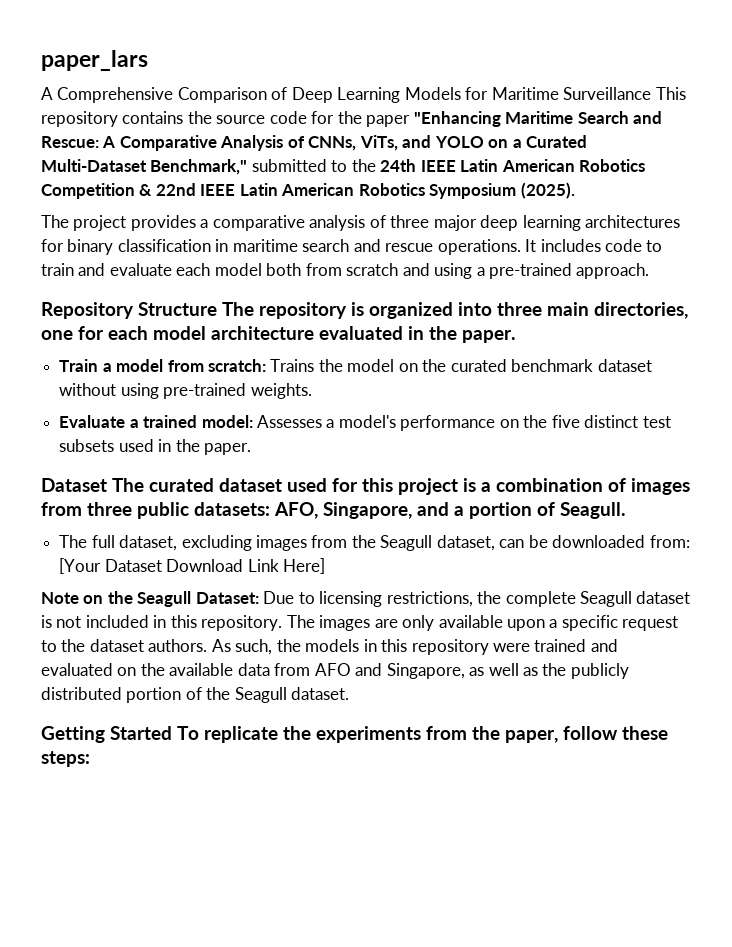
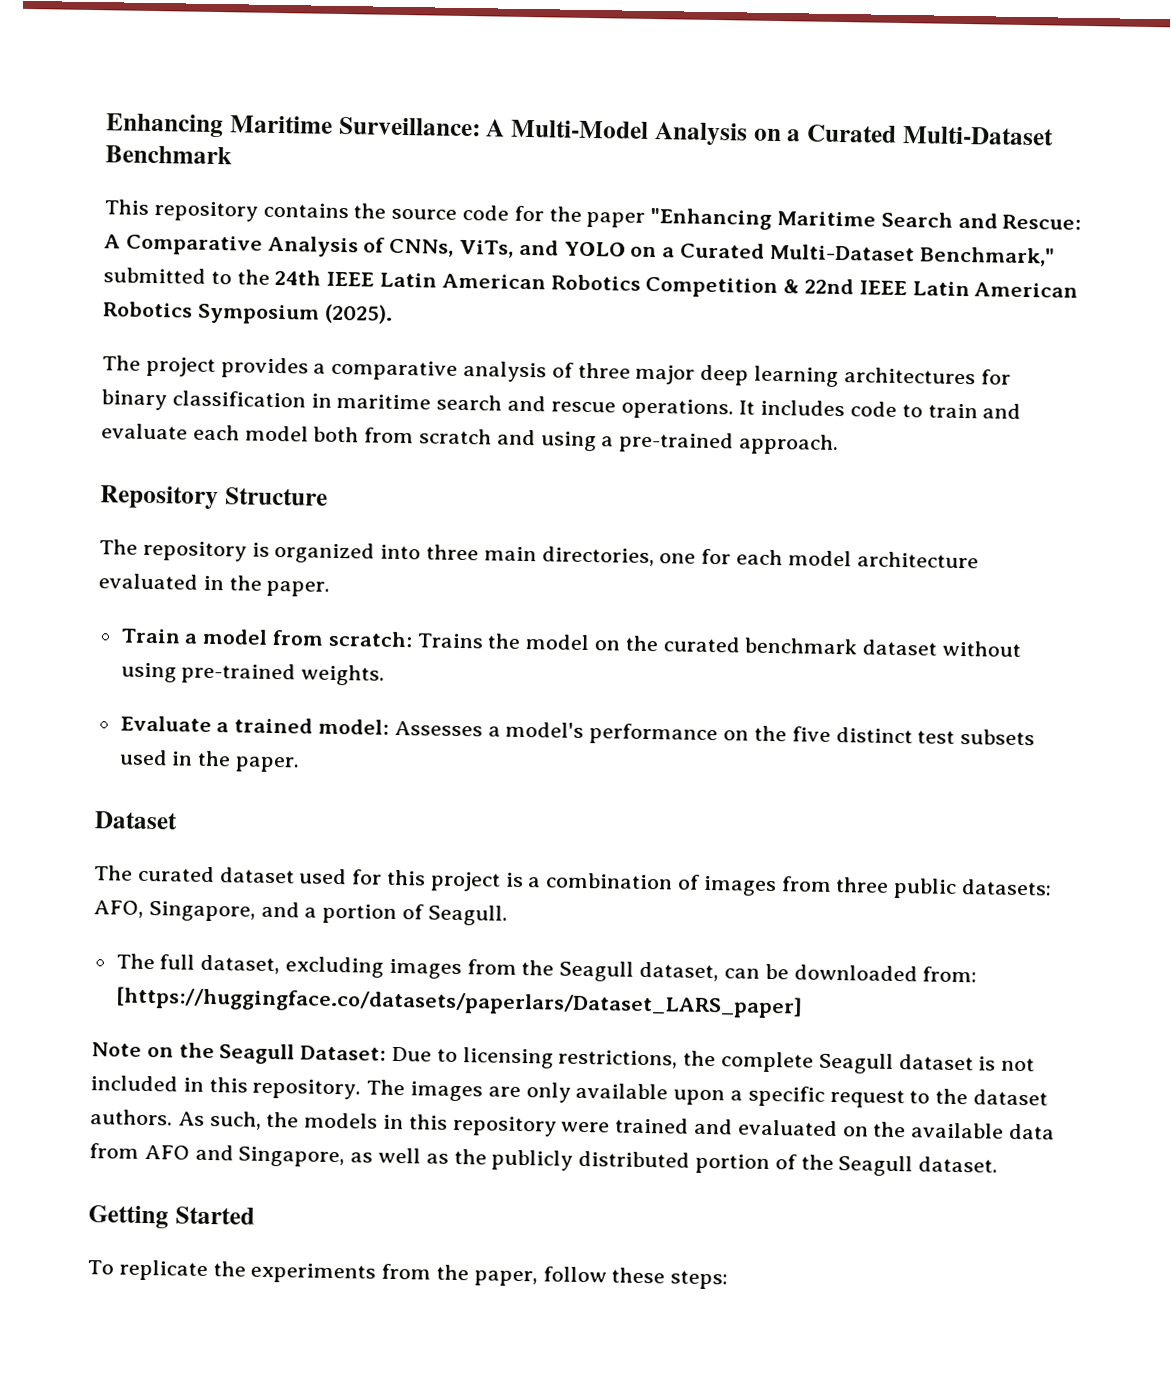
[41,50,148,71] [41,87,652,103] paper_lars // A Comprehensive Comparison of Deep Learning Models for Maritime Surveillance -> [106,113,1054,146] [105,145,232,165] Enhancing Maritime Surveillance: A Multi-Model Analysis on a Curated Multi-Dataset Benchmark //
(217, 309) none -> (328, 496) //
(107, 485) none -> (178, 820) //
[59,558,325,574] [Your Dataset Download Link Here] -> [115,986,803,1019] [https://huggingface.co/datasets/paperlars/Dataset_LARS_paper]
(172, 733) none -> (255, 1215) //

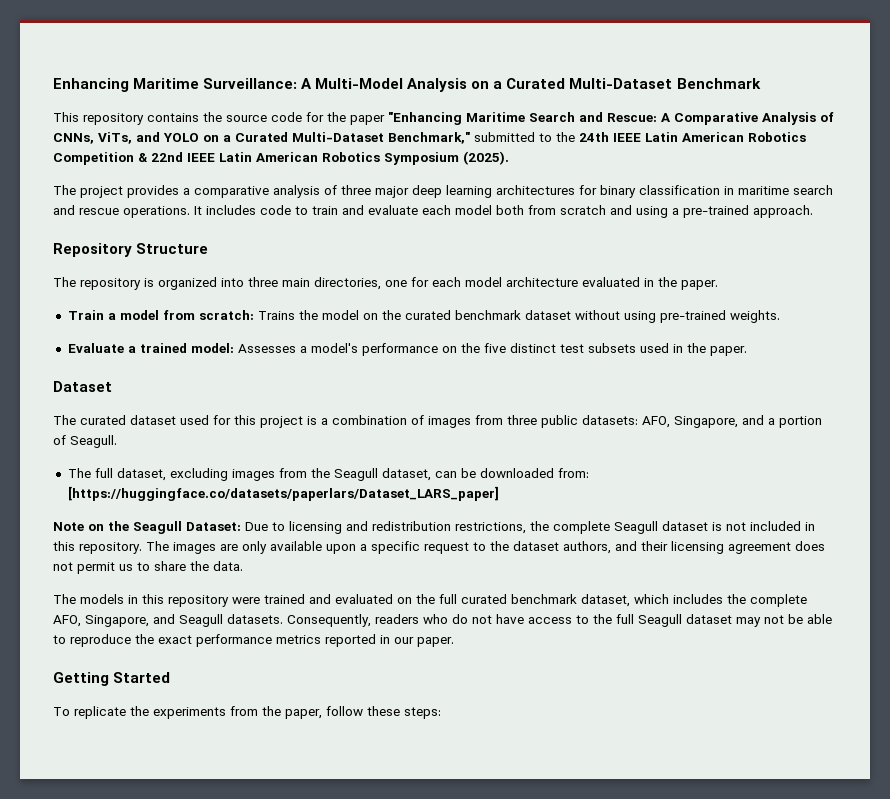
(554, 1058) none -> [346,521,451,531] and redistribution
[90,1109,300,1130] authors. As such, the -> [563,541,825,554] [53,561,243,574] [53,594,76,604] authors, and their licensing agreement does not permit us to share the data. // The
[911,1122,1056,1140] [89,1143,999,1177] available data from AFO and Singapore, as well as the publicly distributed portion of the Seagull dataset. -> [439,594,807,607] [53,614,832,627] [53,634,454,647] full curated benchmark dataset, which includes the complete AFO, Singapore, and Seagull datasets. Consequently, readers who do not have access to the full Seagull dataset may not be able to reproduce the exact performance metrics reported in our paper.

